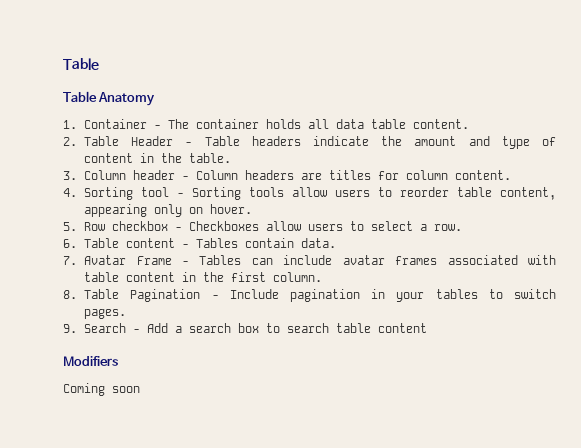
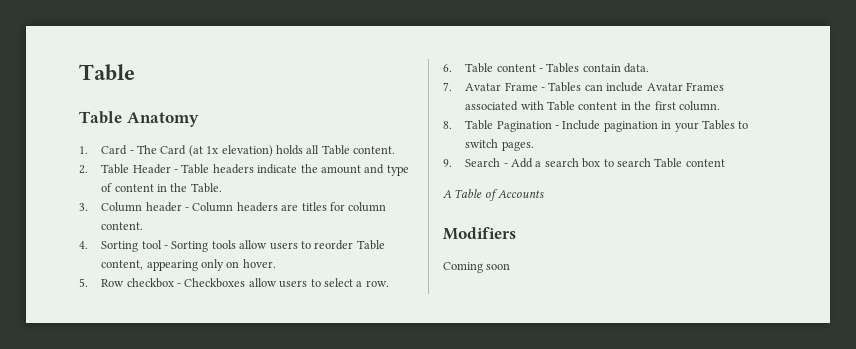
[84,119,148,129] Container -> [101,145,128,155] Card
[196,119,407,129] container holds all data table -> [160,145,350,157] Card (at 1x elevation) holds all Table
[189,153,232,163] table. -> [190,183,222,193] Table.
[457,187,493,197] table -> [356,240,385,250] Table
[342,255,438,265] avatar frames -> [646,82,724,91] Avatar Frames
[84,272,120,282] table -> [547,101,576,111] Table
[435,289,478,299] tables -> [701,120,735,130] Tables
[336,323,428,333] table content -> [654,158,725,168] [443,189,545,201] Table content // A Table of Accounts

